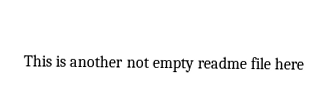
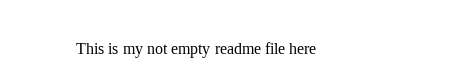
[69,54,124,68] another -> [122,46,143,58] my

